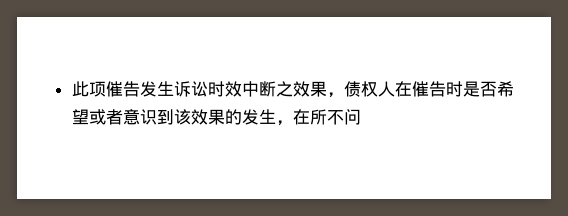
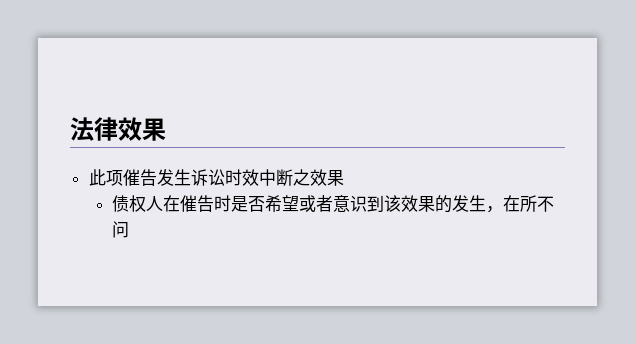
(71, 89) none -> [70,117,166,141] 法律效果 //
[326,92,344,98] ， -> (344, 178) //

